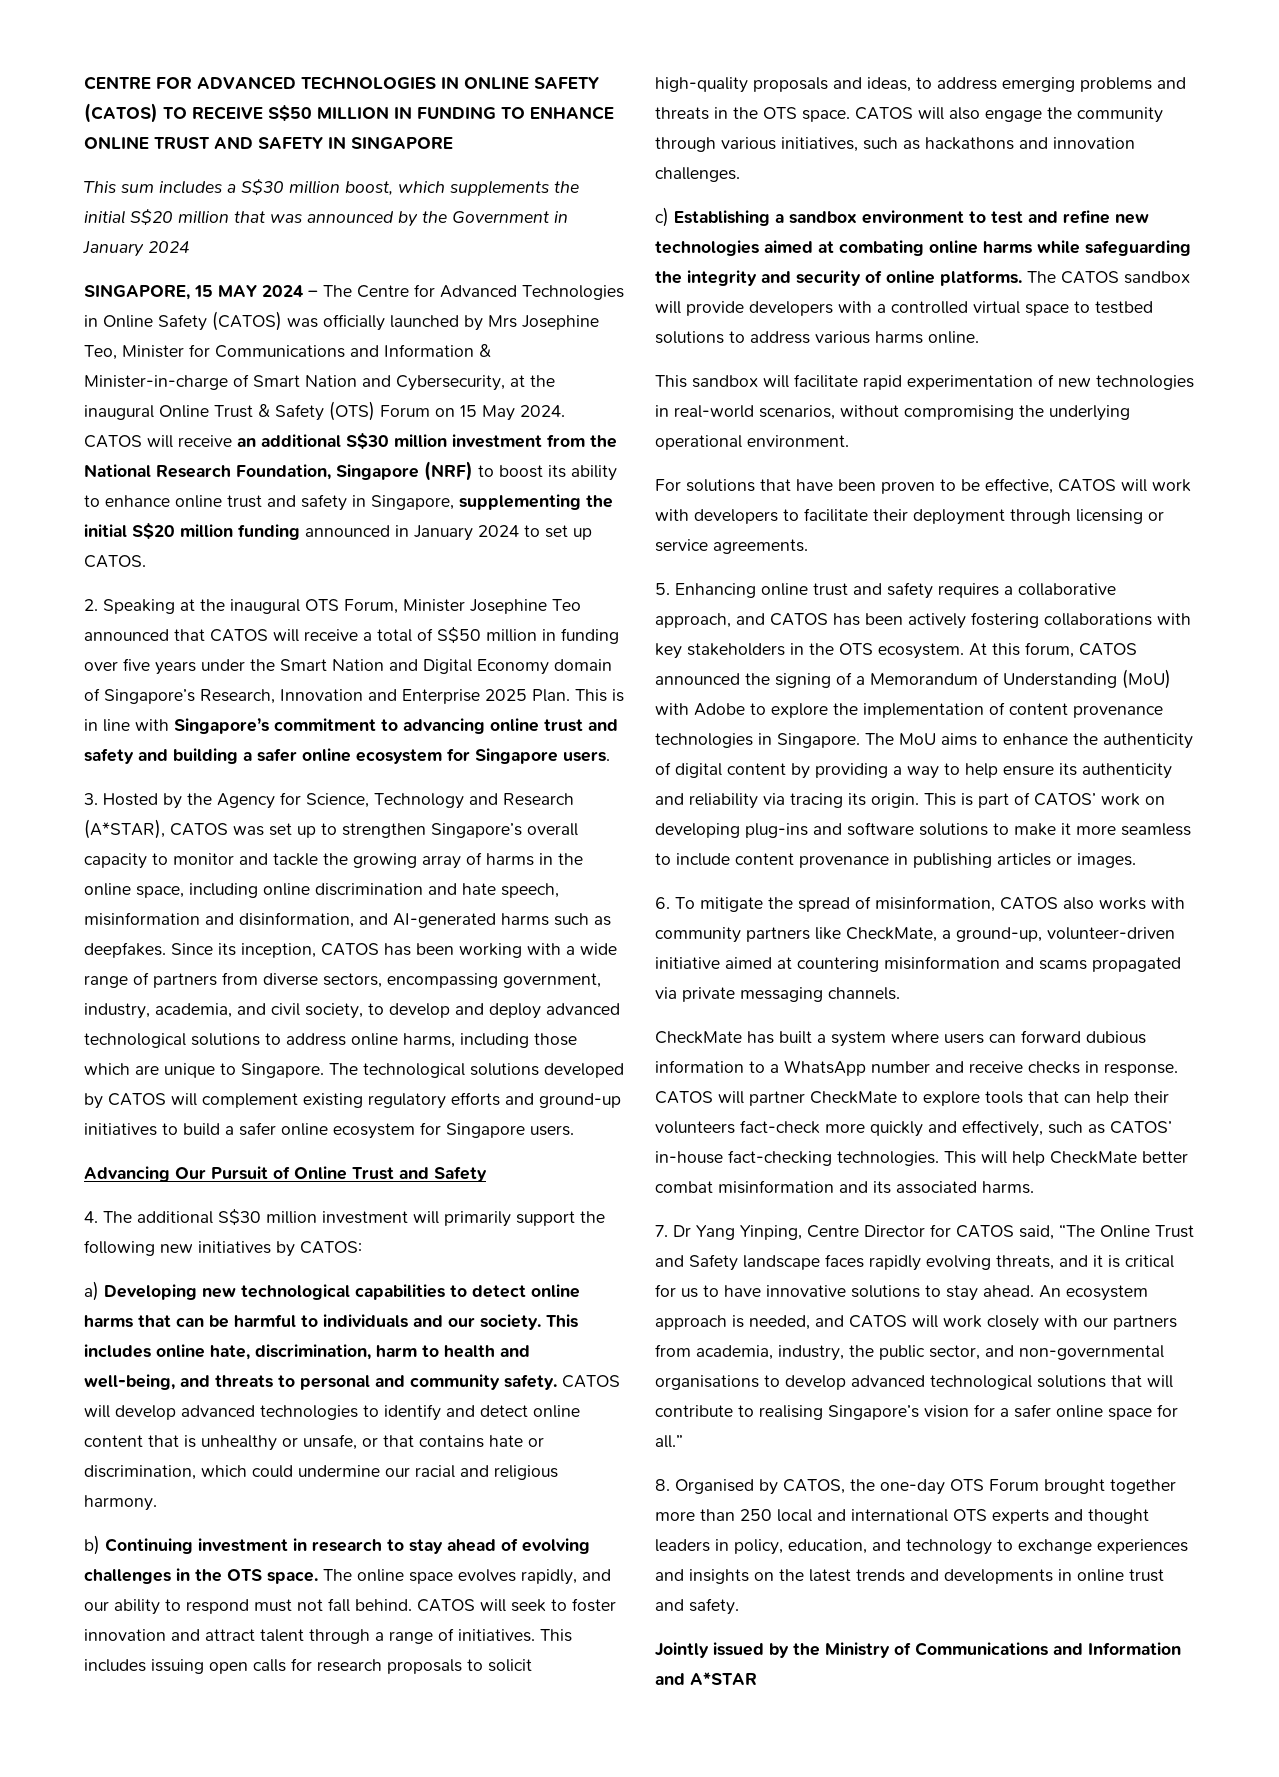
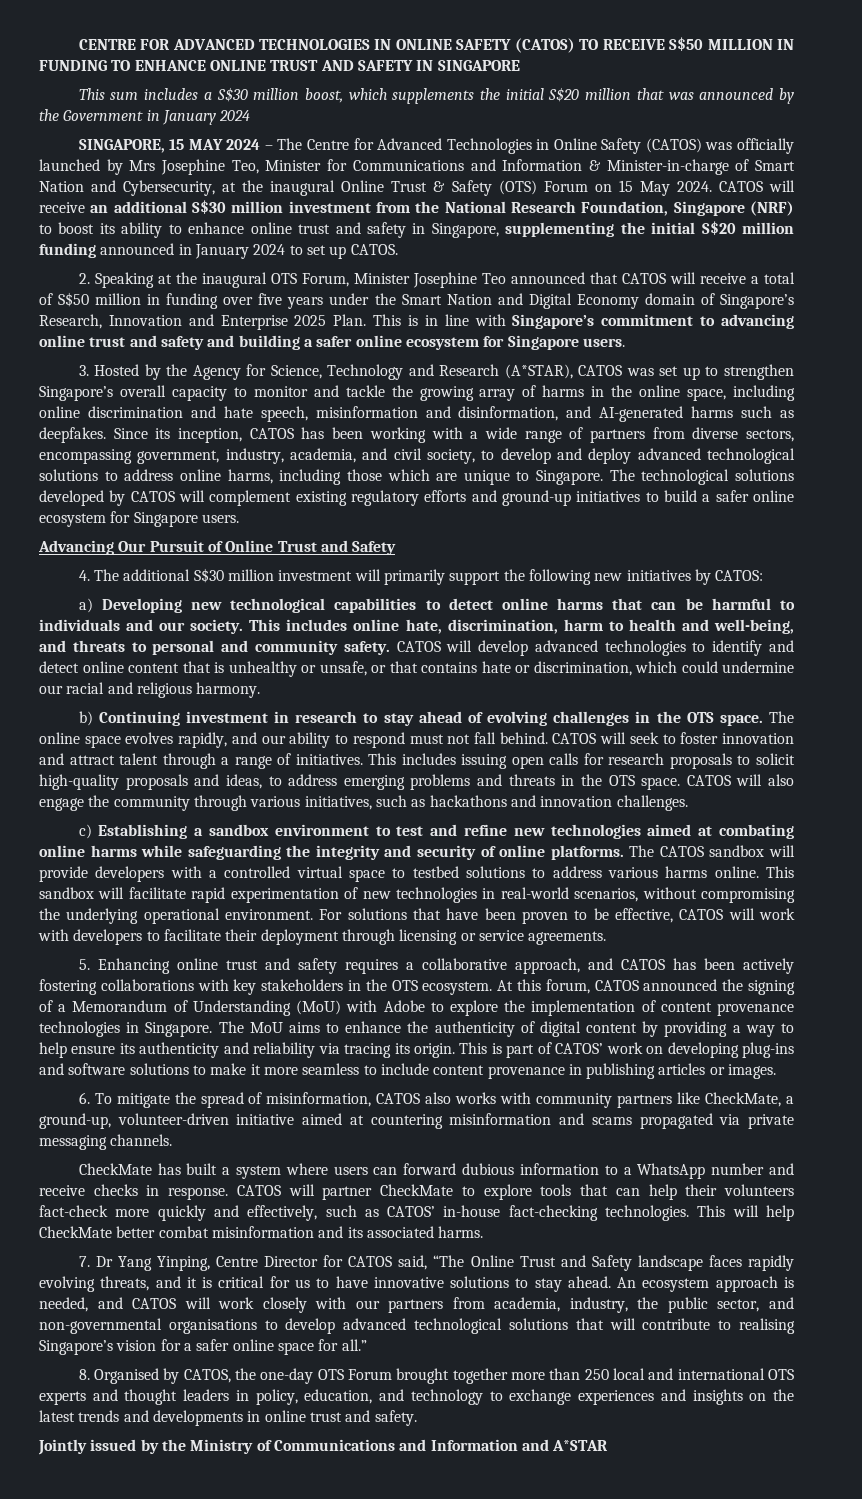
(979, 337) // -> (759, 872) none
(849, 441) // -> (313, 914) none

